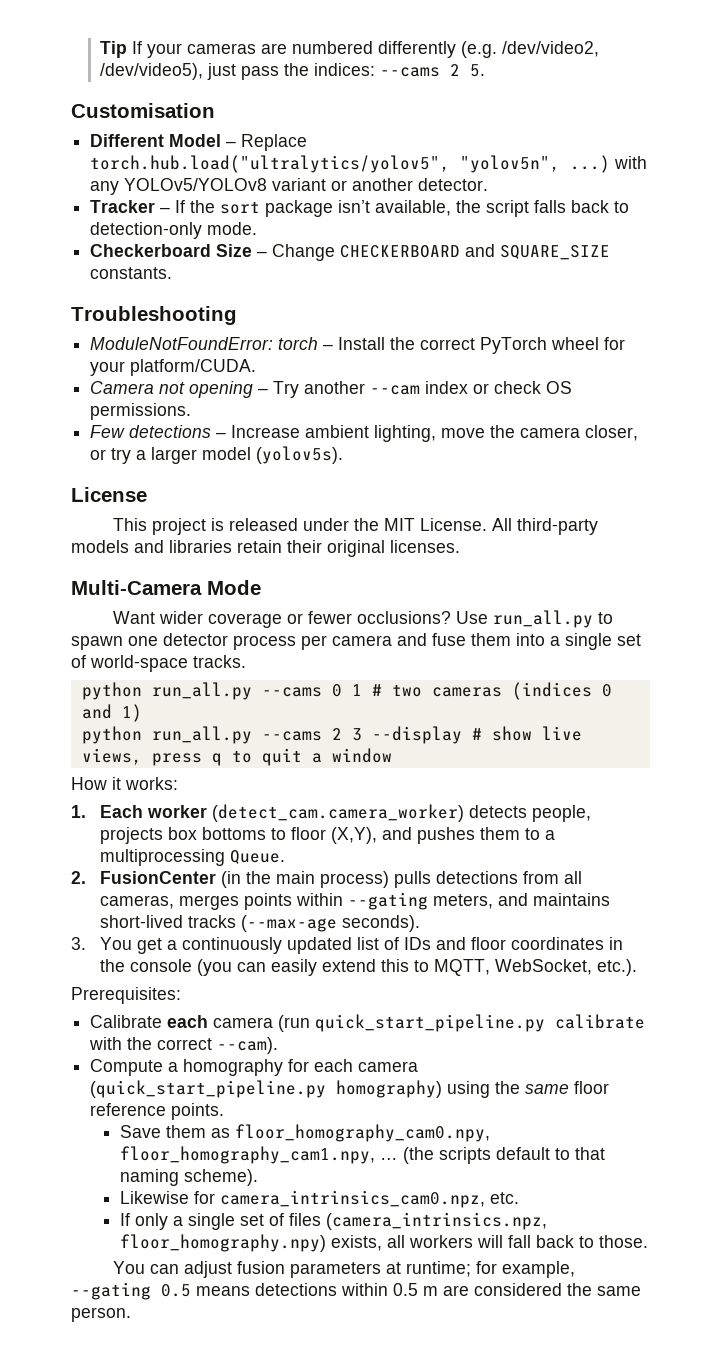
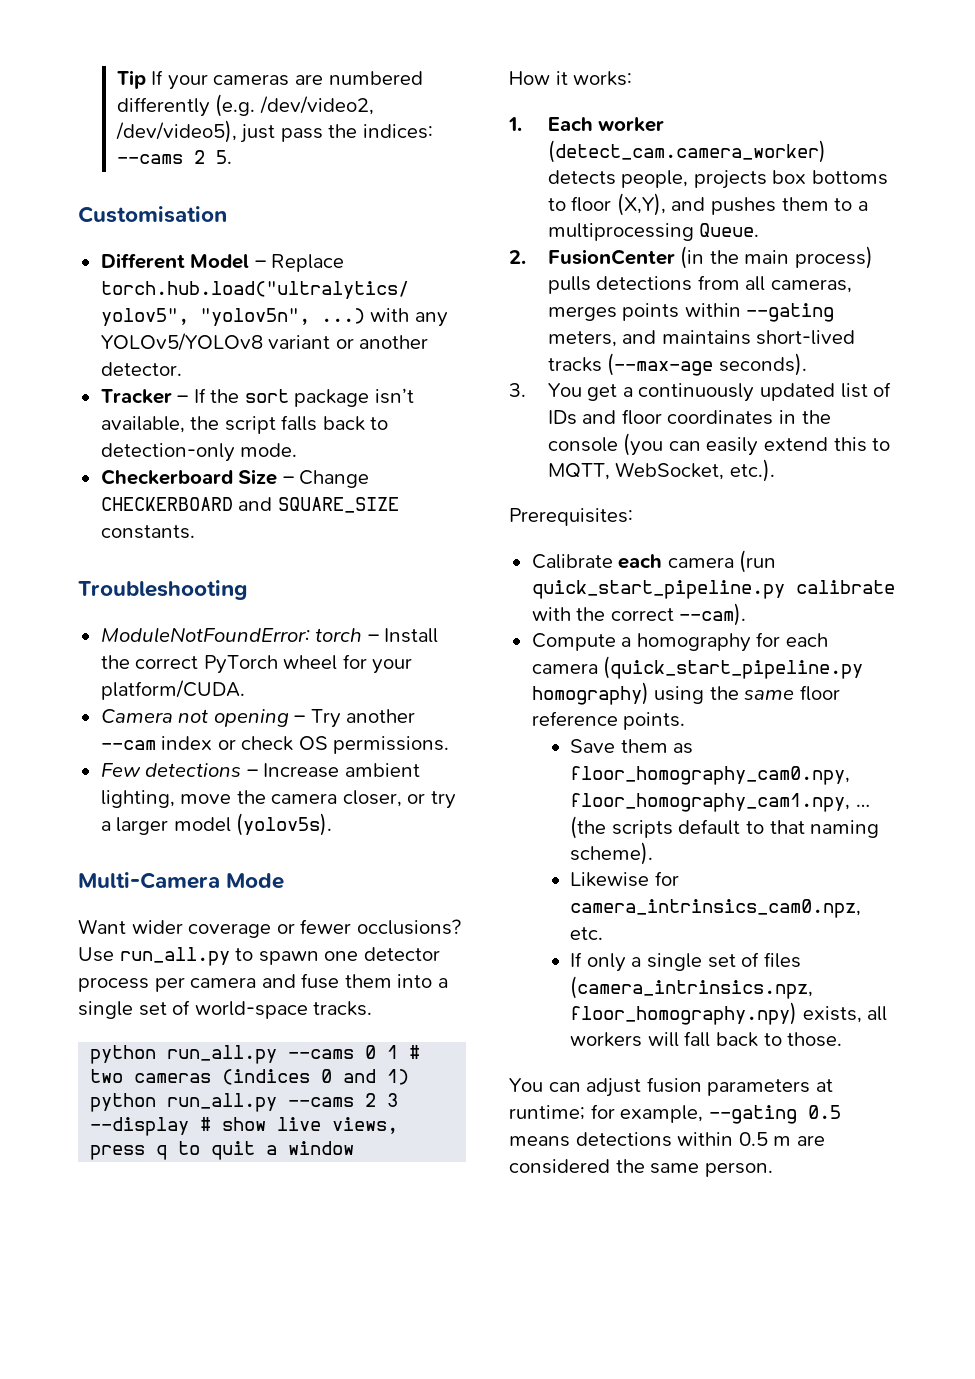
[71,487,147,502] [113,518,599,535] [71,540,460,557] // License // This project is released under the MIT License. All third-party models and libraries retain their original licenses. -> (333, 824) none

